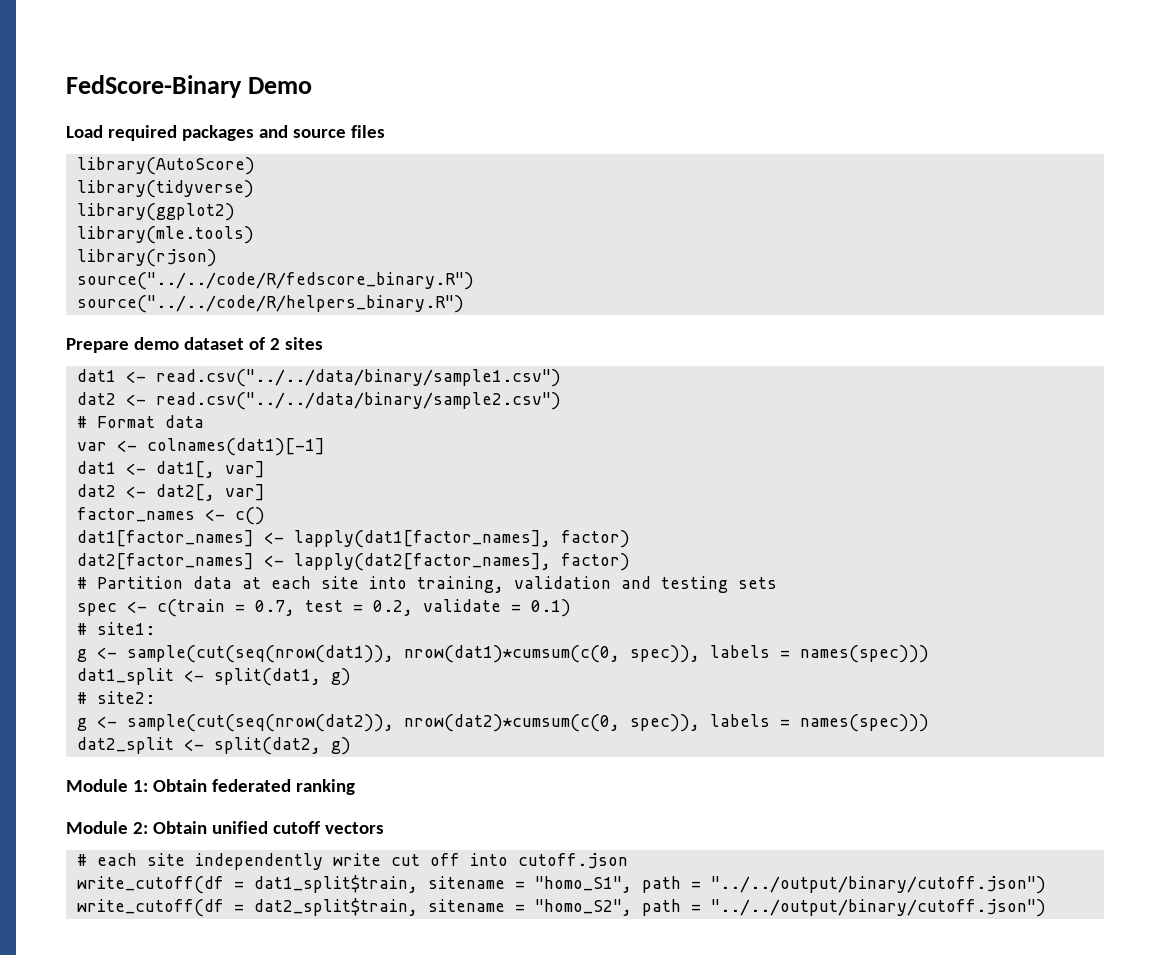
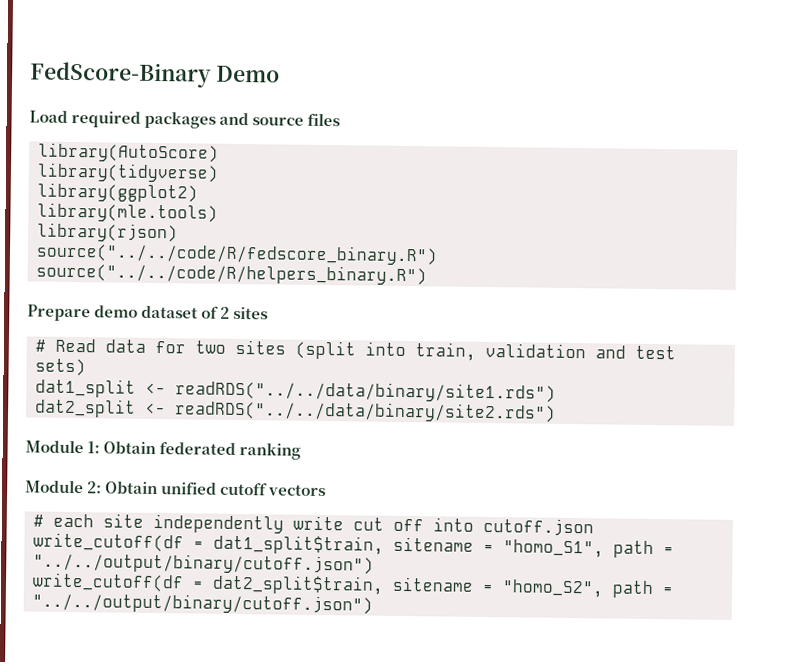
[77,369,562,387] [77,392,562,410] [77,415,205,428] [77,438,326,456] [77,461,266,478] [77,484,266,501] [77,507,266,525] [77,530,631,548] [77,553,631,571] [77,576,778,593] [77,599,572,617] [77,622,156,635] [77,645,930,663] [77,668,352,686] [77,691,156,704] [77,714,930,732] // dat1 <- read.csv("../../data/binary/sample1.csv") // dat2 <- read.csv("../../data/binary/sample2.csv") // # Format data // var <- colnames(dat1)[-1] // dat1 <- dat1[, var] // dat2 <- dat2[, var] // factor_names <- c() // dat1[factor_names] <- lapply(dat1[factor_names], factor) // dat2[factor_names] <- lapply(dat2[factor_names], factor) // # Partition data at each site into training, validation and testing sets // spec <- c(train = 0.7, test = 0.2, validate = 0.1) // # site1: // g <- sample(cut(seq(nrow(dat1)), nrow(dat1)*cumsum(c(0, spec)), labels = names(spec))) // dat1_split <- split(dat1, g) // # site2: // g <- sample(cut(seq(nrow(dat2)), nrow(dat2)*cumsum(c(0, spec)), labels = names(spec))) -> [35,338,676,361] [35,358,86,377] [35,378,556,403] // # Read data for two sites (split into train, validation and test sets) // dat1_split <- readRDS("../../data/binary/site1.rds")
[214,737,352,755] split(dat2, g) -> [174,400,556,423] readRDS("../../data/binary/site2.rds")

